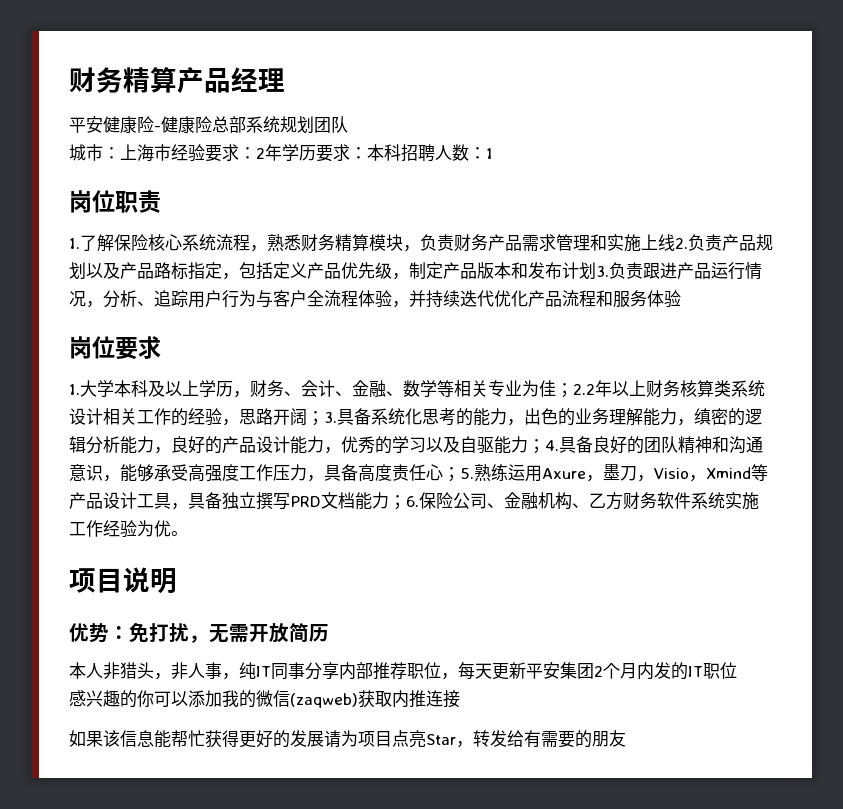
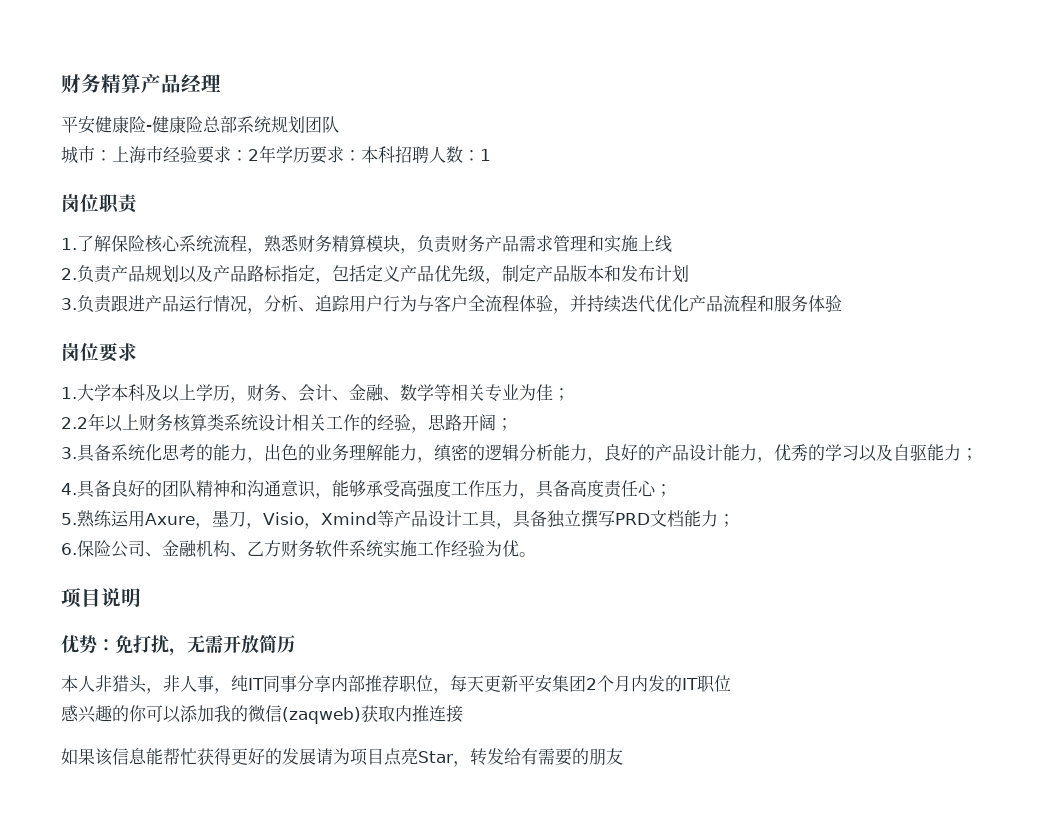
(675, 242) none -> (672, 244) //
(596, 270) none -> (689, 274) //
(573, 390) none -> (570, 394) //
(324, 418) none -> (513, 424) //
(545, 446) none -> (978, 454) //
(460, 474) none -> (672, 490) //
(406, 502) none -> (735, 520) //

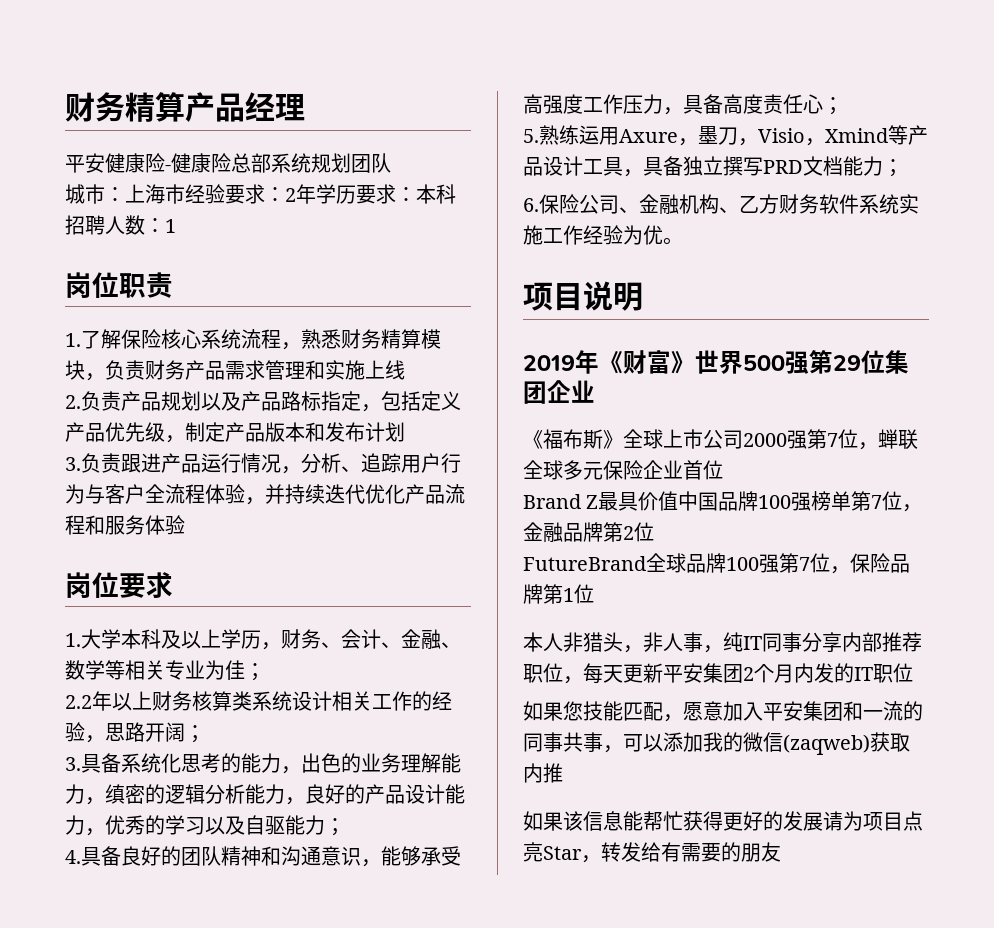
[61,635,295,656] 优势：免打扰，无需开放简历 -> [523,350,909,374] [523,380,595,404] [523,429,918,450] [523,460,723,480] [523,491,923,512] [523,522,654,542] [523,553,910,574] [523,584,594,604] 2019年《财富》世界500强第29位集团企业 // 《福布斯》全球上市公司2000强第7位，蝉联全球多元保险企业首位 // Brand Z最具价值中国品牌100强榜单第7位，金融品牌第2位 // FutureBrand全球品牌100强第7位，保险品牌第1位
[61,705,147,723] 感兴趣的你 -> [523,701,923,722] [523,732,623,753] 如果您技能匹配，愿意加入平安集团和一流的同事共事，
[429,705,463,723] 连接 -> (563, 773) none

